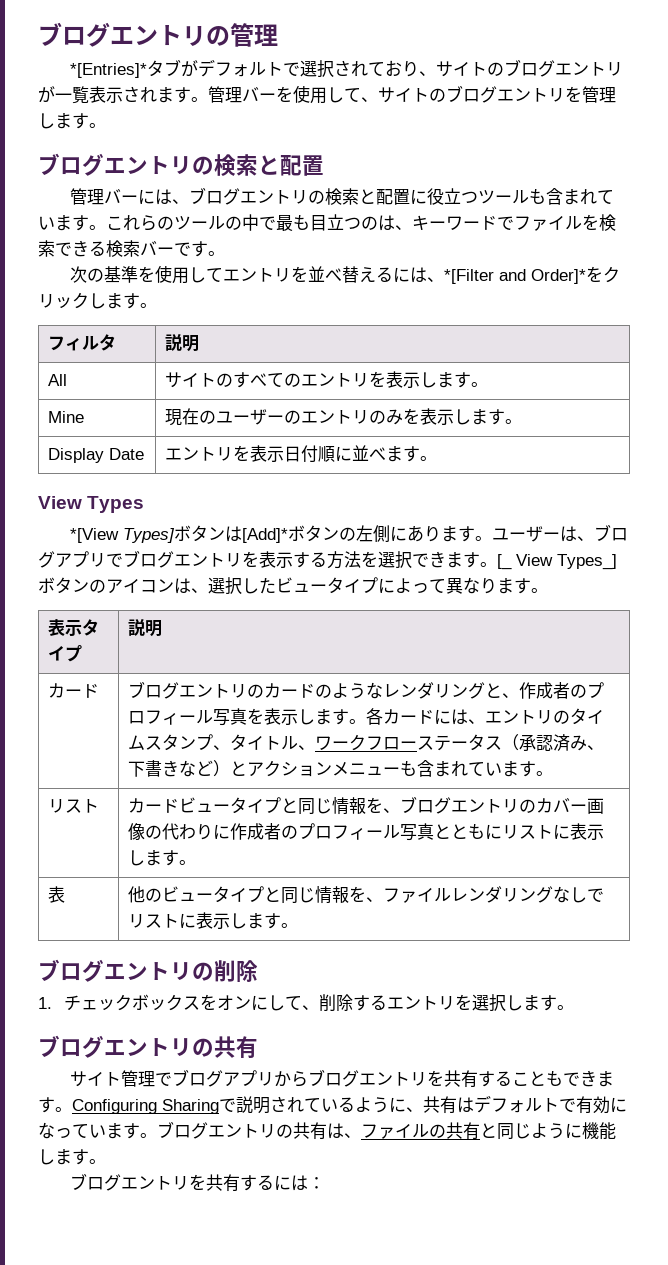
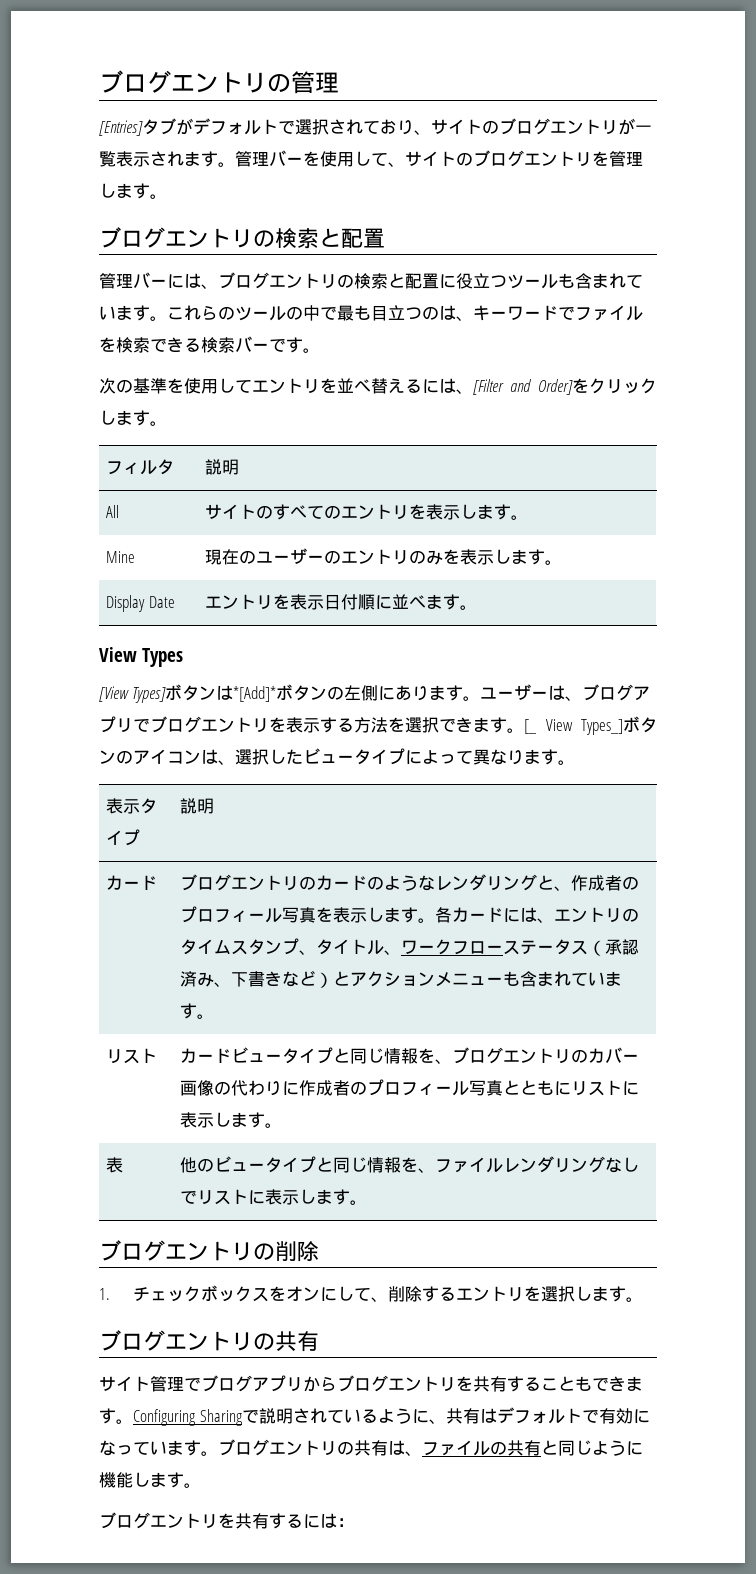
[70,63,148,78] *[Entries]* -> [99,120,143,136] [Entries]
[444,269,587,284] *[Filter and Order]* -> [473,379,573,395] [Filter and Order]
[70,528,120,543] *[View -> [99,686,129,702] [View
[242,528,289,543] [Add]* -> [232,686,276,702] *[Add]*

